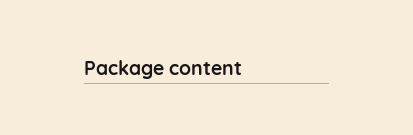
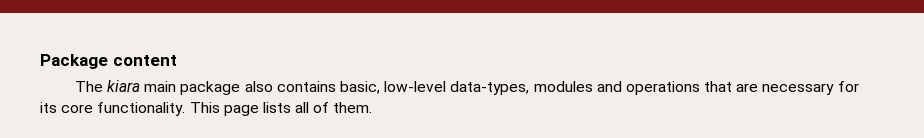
(243, 68) none -> [74,80,859,95] [40,102,373,116] // The kiara main package also contains basic, low-level data-types, modules and operations that are necessary for its core functionality. This page lists all of them.

